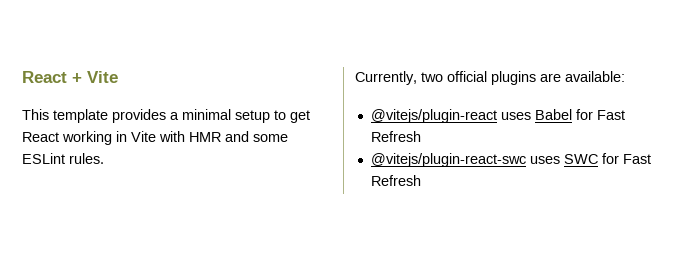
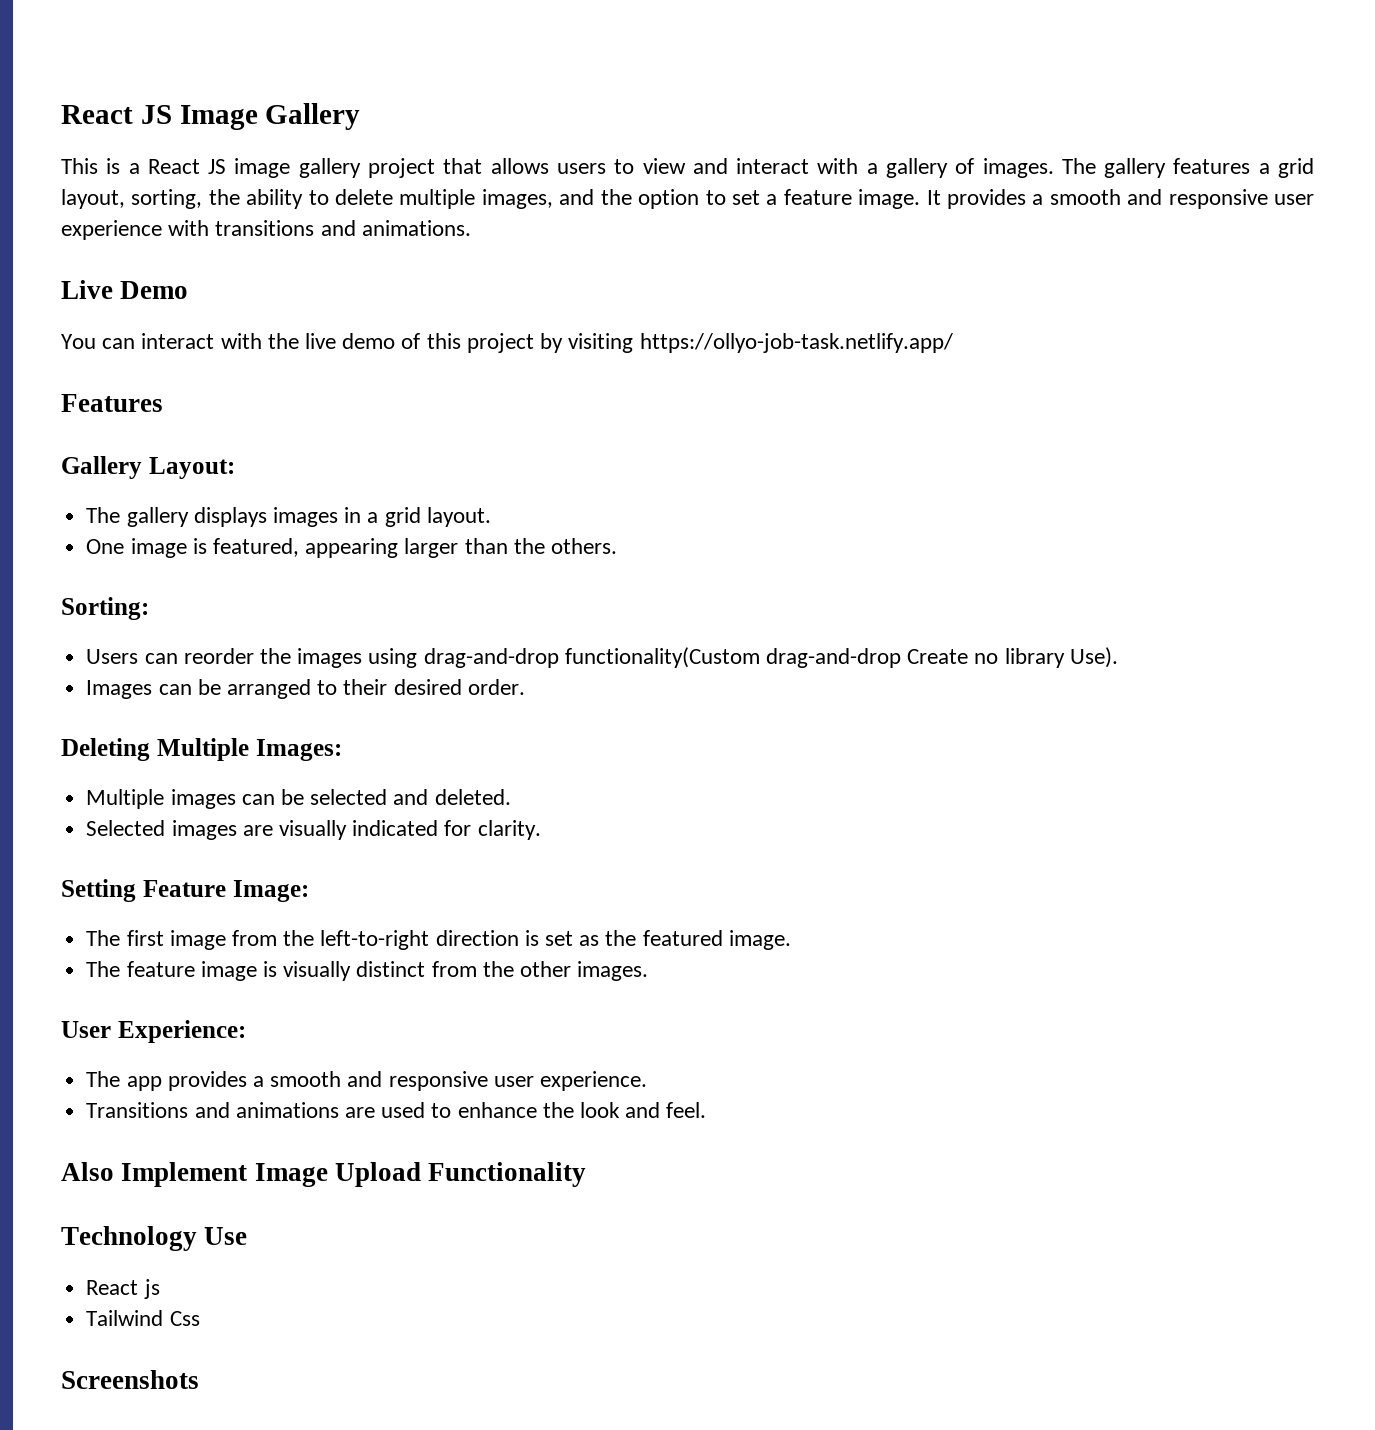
[22,71,118,83] [22,109,310,123] [22,131,288,145] [22,153,104,164] [355,71,625,85] [370,109,625,123] [370,131,421,142] [370,153,651,167] [370,175,421,186] React + Vite // This template provides a minimal setup to get React working in Vite with HMR and some ESLint rules. // Currently, two official plugins are available: // @vitejs/plugin-react uses Babel for Fast Refresh // @vitejs/plugin-react-swc uses SWC for Fast Refresh -> [61,103,361,130] [61,158,1314,178] [61,189,1314,209] [61,220,471,240] [61,280,189,299] [61,333,953,353] [61,394,163,412] [61,456,235,479] [86,507,491,527] [86,538,617,558] [61,597,149,620] [86,647,1118,668] [86,679,525,699] [61,738,342,761] [86,789,511,809] [86,820,541,840] [61,879,309,902] [86,930,791,950] [86,961,649,981] [61,1020,246,1043] [86,1071,647,1091] [86,1102,707,1118] [61,1162,587,1187] [61,1226,248,1251] [86,1279,160,1299] [86,1310,200,1326] [61,1370,199,1389] React JS Image Gallery // This is a React JS image gallery project that allows users to view and interact with a gallery of images. The gallery features a grid layout, sorting, the ability to delete multiple images, and the option to set a feature image. It provides a smooth and responsive user experience with transitions and animations. // Live Demo // You can interact with the live demo of this project by visiting https://ollyo-job-task.netlify.app/ // Features // Gallery Layout: // The gallery displays images in a grid layout. // One image is featured, appearing larger than the others. // Sorting: // Users can reorder the images using drag-and-drop functionality(Custom drag-and-drop Create no library Use). // Images can be arranged to their desired order. // Deleting Multiple Images: // Multiple images can be selected and deleted. // Selected images are visually indicated for clarity. // Setting Feature Image: // The first image from the left-to-right direction is set as the featured image. // The feature image is visually distinct from the other images. // User Experience: // The app provides a smooth and responsive user experience. // Transitions and animations are used to enhance the look and feel. // Also Implement Image Upload Functionality // Technology Use // React js // Tailwind Css // Screenshots

